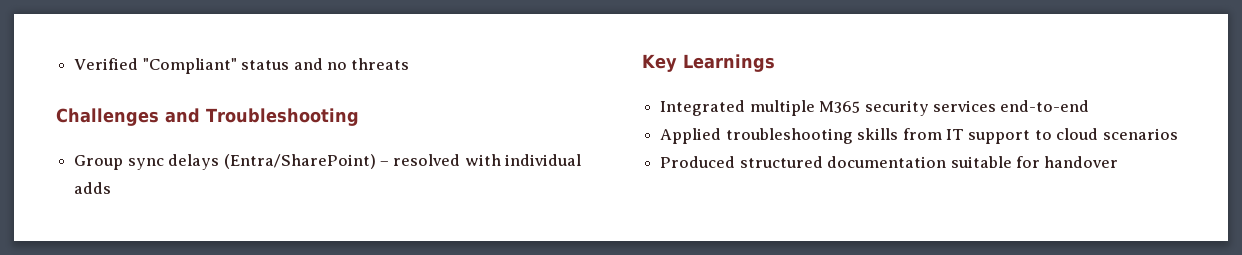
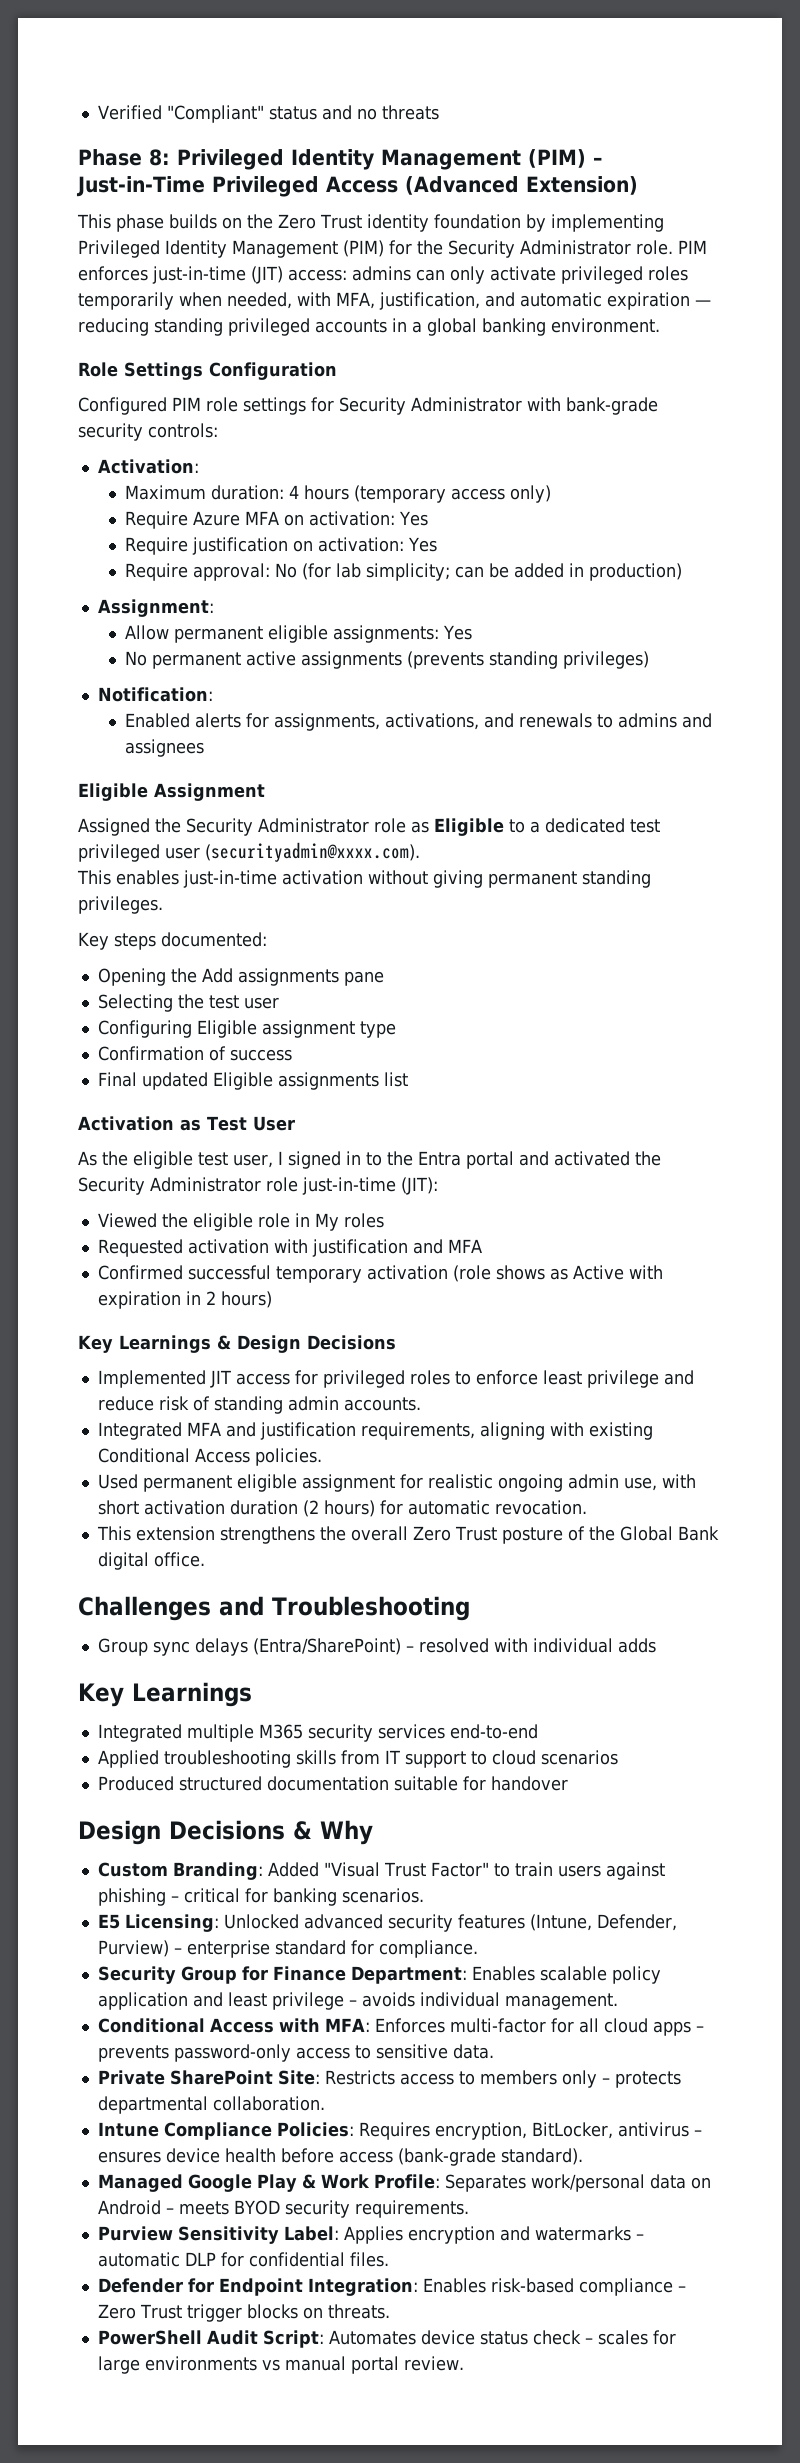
(410, 64) none -> [78,149,602,170] [76,176,638,197] [77,214,664,232] [78,240,707,258] [78,266,688,284] [78,292,711,310] [78,318,660,336] [78,362,337,380] [78,397,658,415] [78,423,218,441] [97,459,199,474] [125,485,552,503] [125,511,429,529] [125,537,438,555] [125,563,683,581] [97,599,214,617] [125,625,473,643] [125,651,650,669] [97,687,213,702] [125,713,713,731] [125,739,205,757] [78,783,265,801] [78,818,660,836] [78,842,420,862] [77,870,651,888] [78,896,163,914] [78,932,267,950] [97,968,384,986] [97,994,279,1012] [97,1020,396,1038] [97,1046,292,1061] [97,1072,408,1090] [78,1116,295,1131] [78,1151,661,1169] [78,1177,438,1195] [97,1213,384,1231] [97,1239,482,1257] [97,1265,663,1283] [97,1291,272,1309] [78,1335,396,1353] [97,1370,694,1388] [97,1396,421,1414] [97,1422,653,1440] [97,1448,322,1466] [97,1474,696,1492] [97,1500,587,1517] [96,1526,719,1544] [97,1552,205,1570] // Phase 8: Privileged Identity Management (PIM) – Just-in-Time Privileged Access (Advanced Extension) // This phase builds on the Zero Trust identity foundation by implementing Privileged Identity Management (PIM) for the Security Administrator role. PIM enforces just-in-time (JIT) access: admins can only activate privileged roles temporarily when needed, with MFA, justification, and automatic expiration — reducing standing privileged accounts in a global banking environment. // Role Settings Configuration // Configured PIM role settings for Security Administrator with bank-grade security controls: // Activation: // Maximum duration: 4 hours (temporary access only) // Require Azure MFA on activation: Yes // Require justification on activation: Yes // Require approval: No (for lab simplicity; can be added in production) // Assignment: // Allow permanent eligible assignments: Yes // No permanent active assignments (prevents standing privileges) // Notification: // Enabled alerts for assignments, activations, and renewals to admins and assignees // Eligible Assignment // Assigned the Security Administrator role as Eligible to a dedicated test privileged user (securityadmin@xxxx.com). // This enables just-in-time activation without giving permanent standing privileges. // Key steps documented: // Opening the Add assignments pane // Selecting the test user // Configuring Eligible assignment type // Confirmation of success // Final updated Eligible assignments list // Activation as Test User // As the eligible test user, I signed in to the Entra portal and activated the Security Administrator role just-in-time (JIT): // Viewed the eligible role in My roles // Requested activation with justification and MFA // Confirmed successful temporary activation (role shows as Active with expiration in 2 hours) // Key Learnings & Design Decisions // Implemented JIT access for privileged roles to enforce least privilege and reduce risk of standing admin accounts. // Integrated MFA and justification requirements, aligning with existing Conditional Access policies. // Used permanent eligible assignment for realistic ongoing admin use, with short activation duration (2 hours) for automatic revocation. // This extension strengthens the overall Zero Trust posture of the Global Bank digital office.
(1119, 162) none -> [78,1820,373,1845] [97,1862,665,1880] [97,1888,424,1906] [97,1914,677,1932] [97,1940,478,1958] [97,1966,661,1984] [97,1992,618,2010] [97,2018,704,2036] [97,2044,494,2062] [97,2070,681,2088] [97,2096,325,2114] [97,2122,702,2140] [97,2148,583,2166] [97,2174,711,2192] [97,2200,469,2218] [97,2226,644,2244] [97,2252,389,2267] [97,2278,686,2296] [97,2304,390,2322] [97,2330,676,2348] [97,2356,464,2374] // Design Decisions & Why // Custom Branding: Added "Visual Trust Factor" to train users against phishing – critical for banking scenarios. // E5 Licensing: Unlocked advanced security features (Intune, Defender, Purview) – enterprise standard for compliance. // Security Group for Finance Department: Enables scalable policy application and least privilege – avoids individual management. // Conditional Access with MFA: Enforces multi-factor for all cloud apps – prevents password-only access to sensitive data. // Private SharePoint Site: Restricts access to members only – protects departmental collaboration. // Intune Compliance Policies: Requires encryption, BitLocker, antivirus – ensures device health before access (bank-grade standard). // Managed Google Play & Work Profile: Separates work/personal data on Android – meets BYOD security requirements. // Purview Sensitivity Label: Applies encryption and watermarks – automatic DLP for confidential files. // Defender for Endpoint Integration: Enables risk-based compliance – Zero Trust trigger blocks on threats. // PowerShell Audit Script: Automates device status check – scales for large environments vs manual portal review.

